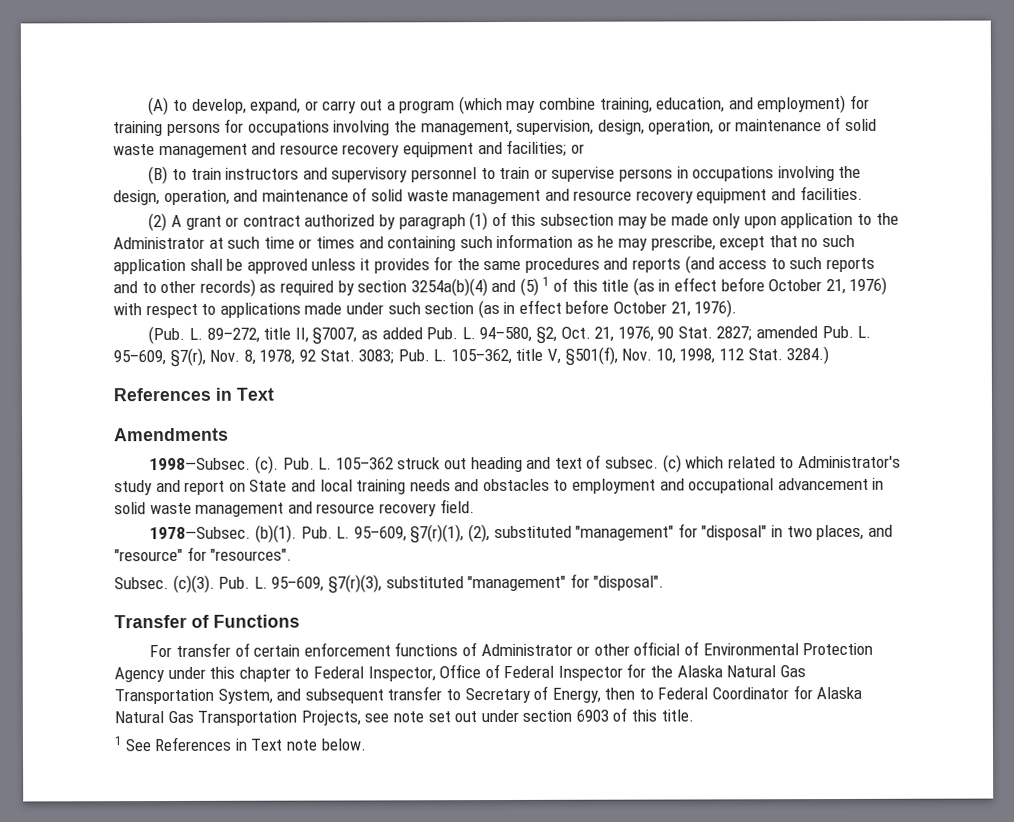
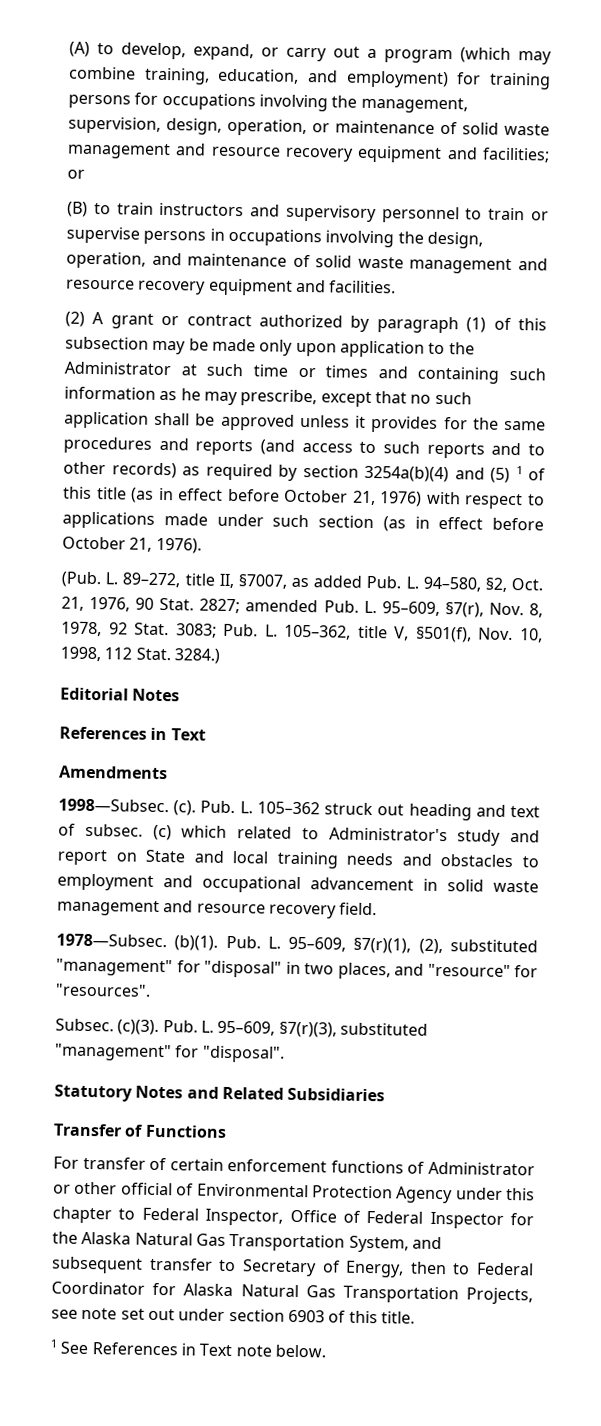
(830, 355) none -> [60,687,181,702] // Editorial Notes
(665, 583) none -> [54,1084,386,1102] // Statutory Notes and Related Subsidiaries

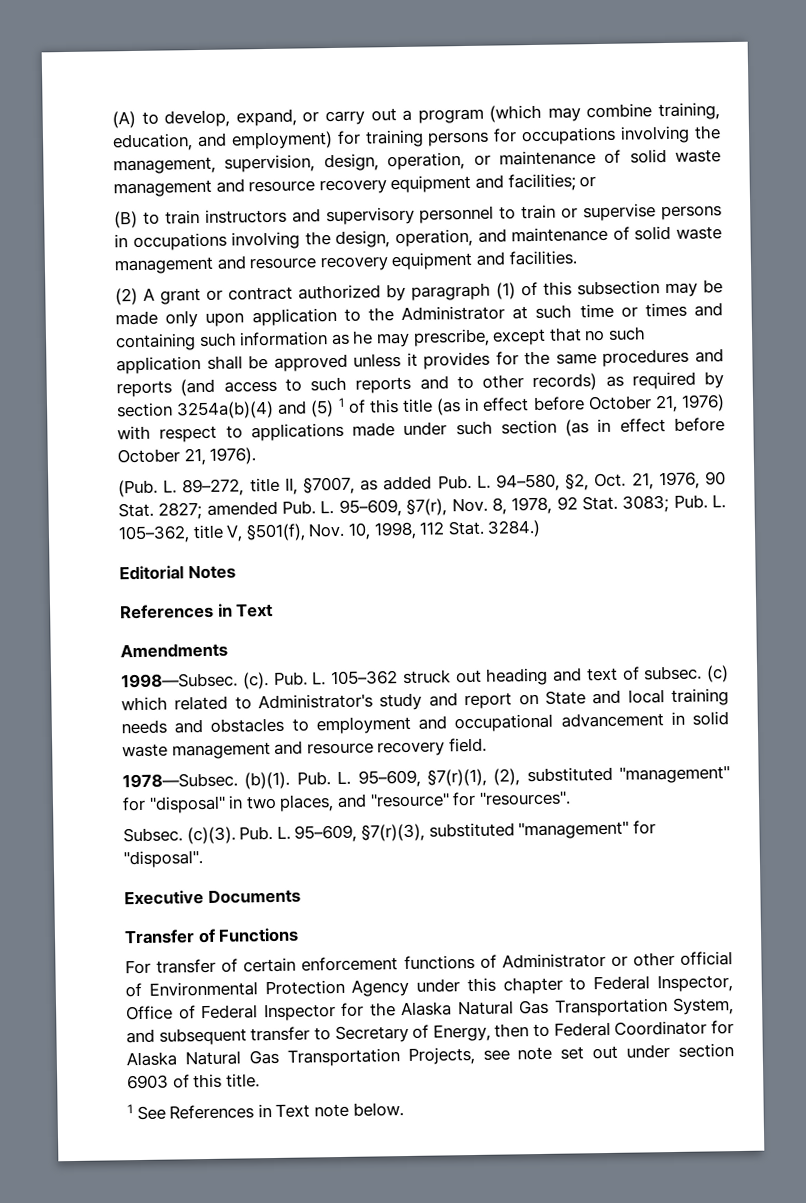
[54,1084,386,1102] Statutory Notes and Related Subsidiaries -> [124,888,301,906] Executive Documents

